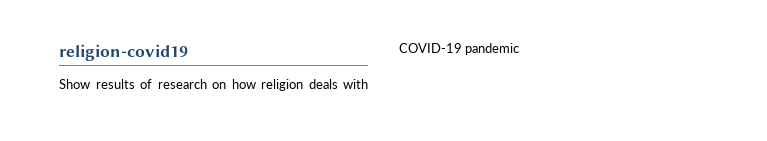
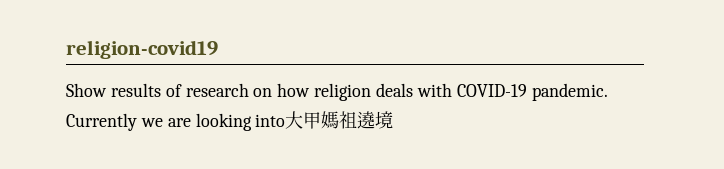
[465,43,520,55] pandemic -> [531,83,608,101] [66,111,394,131] pandemic. Currently we are looking into大甲媽祖遶境

